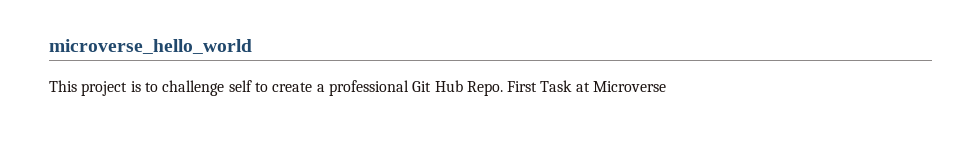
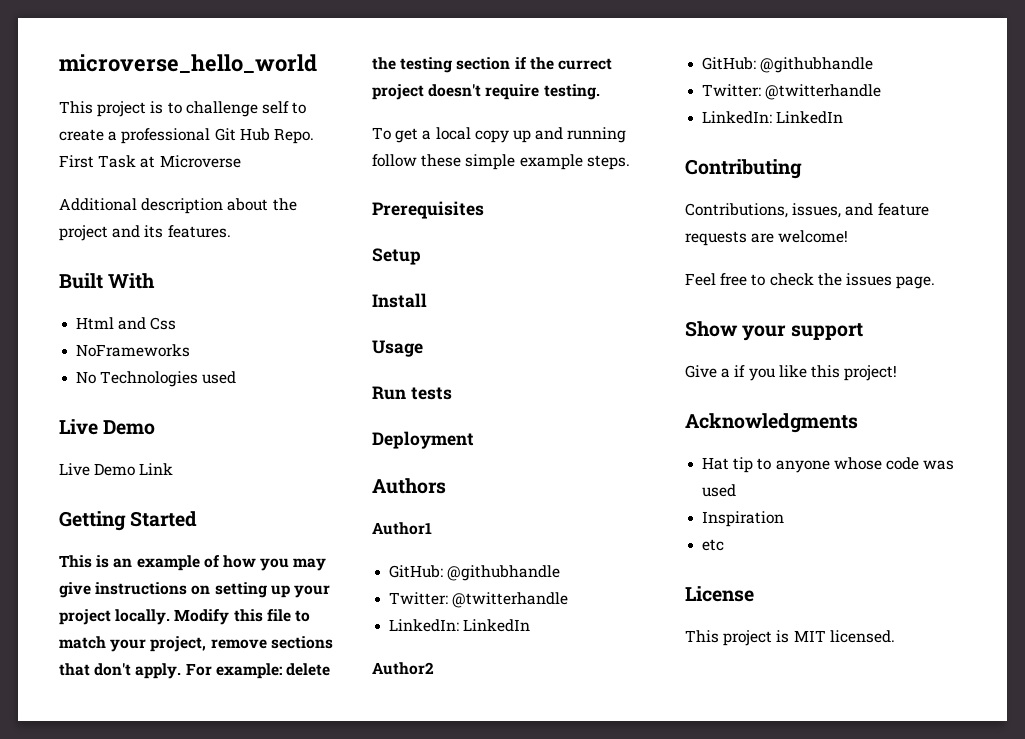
(667, 86) none -> [59,198,297,214] [59,225,231,241] [59,273,156,289] [76,317,177,330] [76,344,191,357] [76,371,237,387] [59,419,156,435] [59,463,174,476] [59,511,198,531] [59,555,327,571] [59,582,330,598] [59,609,310,625] [59,636,333,652] [59,663,330,679] [372,57,612,73] [372,84,600,100] [372,127,627,143] [372,154,630,170] [372,201,484,219] [372,248,421,265] [372,293,427,308] [372,340,423,357] [372,386,452,400] [372,431,474,449] [372,478,446,494] [372,522,432,535] [389,565,561,581] [389,592,569,608] [389,619,531,632] [372,662,434,675] [702,57,874,73] [702,84,882,100] [702,111,844,124] [685,159,802,179] [685,203,929,218] [685,230,849,246] [685,273,936,289] [685,321,863,341] [685,365,898,381] [685,413,858,433] [702,457,955,473] [702,484,737,497] [702,511,785,527] [702,539,725,551] [685,586,754,602] [685,630,895,646] // Additional description about the project and its features. // Built With // Html and Css // NoFrameworks // No Technologies used // Live Demo // Live Demo Link // Getting Started // This is an example of how you may give instructions on setting up your project locally. Modify this file to match your project, remove sections that don't apply. For example: delete the testing section if the currect project doesn't require testing. // To get a local copy up and running follow these simple example steps. // Prerequisites // Setup // Install // Usage // Run tests // Deployment // Authors // Author1 // GitHub: @githubhandle // Twitter: @twitterhandle // LinkedIn: LinkedIn // Author2 // GitHub: @githubhandle // Twitter: @twitterhandle // LinkedIn: LinkedIn // Contributing // Contributions, issues, and feature requests are welcome! // Feel free to check the issues page. // Show your support // Give a if you like this project! // Acknowledgments // Hat tip to anyone whose code was used // Inspiration // etc // License // This project is MIT licensed.

